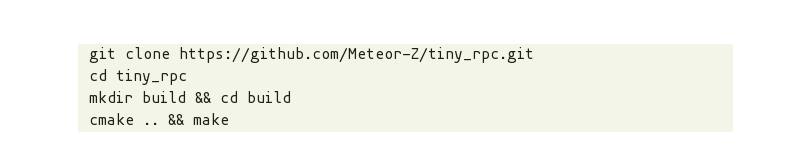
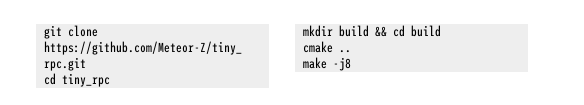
[168,113,230,125] && make -> [302,57,351,71] // make -j8

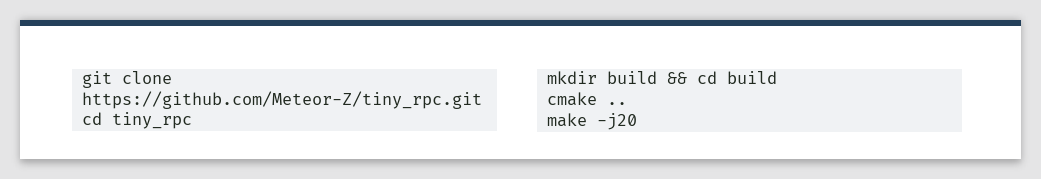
[332,57,351,71] -j8 -> [596,113,637,130] -j20

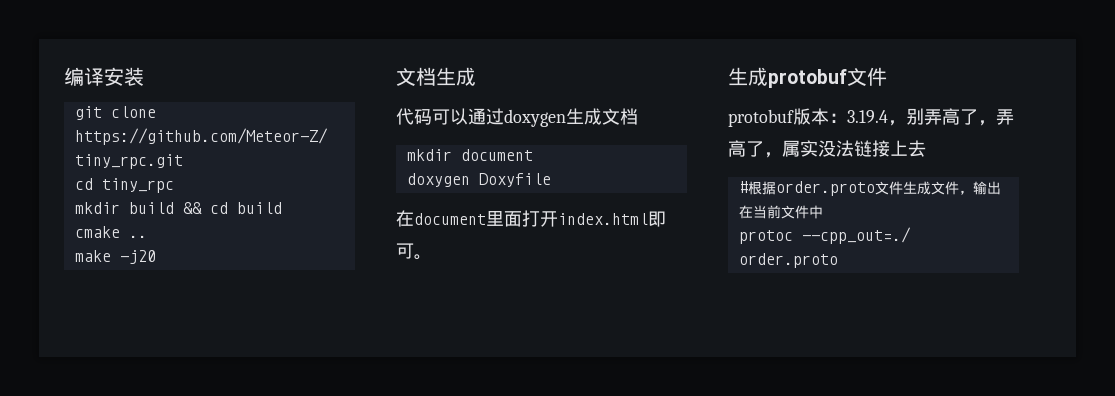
(81, 79) none -> [64,67,144,86] 编译安装 //
(637, 121) none -> [396,67,476,86] [396,108,638,127] [406,149,533,161] [406,173,551,187] [396,210,666,227] [396,243,432,260] [728,67,887,88] [728,108,1014,127] [728,140,926,158] [738,181,1001,196] [738,205,823,219] [738,227,911,244] [738,253,838,268] // 文档生成 // 代码可以通过doxygen生成文档 // mkdir document // doxygen Doxyfile // 在document里面打开index.html即可。 // 生成protobuf文件 // protobuf版本：3.19.4，别弄高了，弄高了，属实没法链接上去 // #根据order.proto文件生成文件，输出在当前文件中 // protoc --cpp_out=./ order.proto

